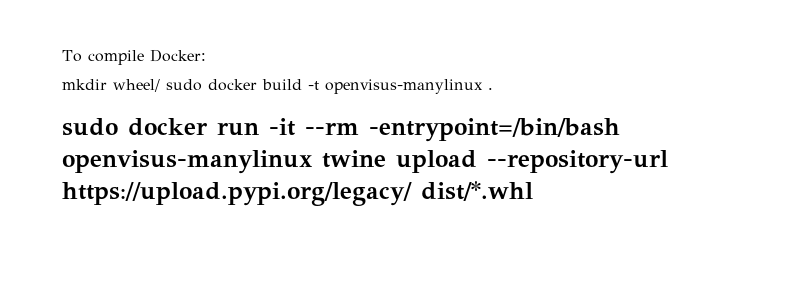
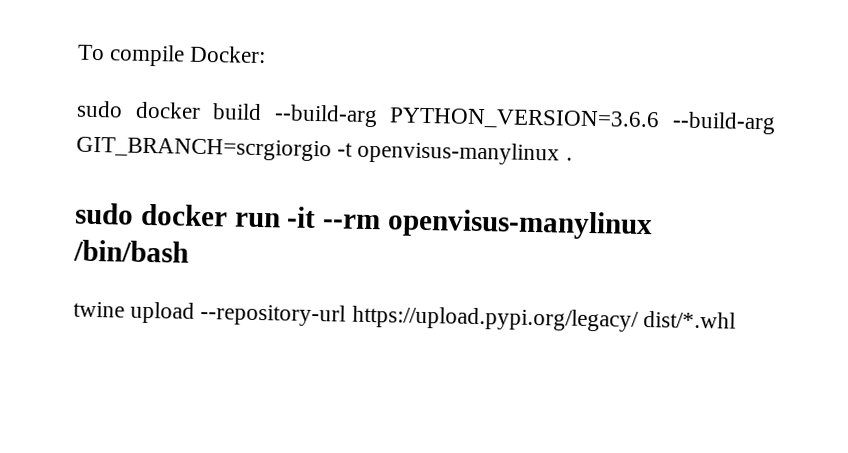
[62,79,160,92] mkdir wheel/ -> (267, 54) none
(302, 84) none -> [273,104,777,135] [76,136,332,162] --build-arg PYTHON_VERSION=3.6.6 --build-arg GIT_BRANCH=scrgiorgio
[369,118,620,142] [62,150,312,174] -entrypoint=/bin/bash openvisus-manylinux -> [387,208,654,241] [73,239,189,263] openvisus-manylinux /bin/bash //

